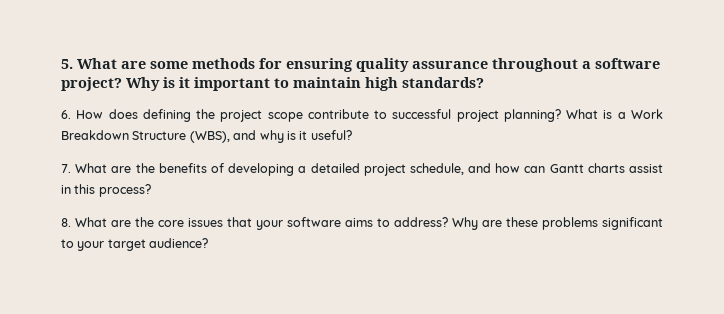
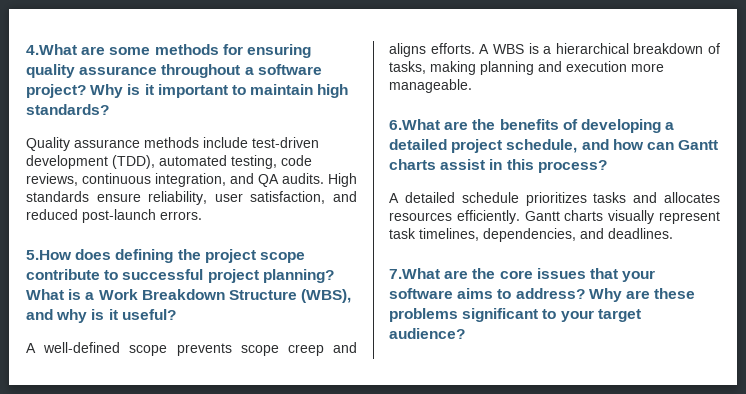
[61,58,117,69] 5. What -> [26,44,77,55] 4.What
[61,110,104,119] 6. How -> [26,137,319,151] [26,155,312,169] [26,173,357,187] [26,191,357,205] [26,209,202,223] [26,250,72,260] Quality assurance methods include test-driven development (TDD), automated testing, code reviews, continuous integration, and QA audits. High standards ensure reliability, user satisfaction, and reduced post-launch errors. // 5.How
[61,163,108,173] 7. What -> [26,342,357,356] [389,43,720,57] [389,61,664,75] [389,79,472,93] [389,119,440,130] A well-defined scope prevents scope creep and aligns efforts. A WBS is a hierarchical breakdown of tasks, making planning and execution more manageable. // 6.What
[61,217,107,227] 8. What -> [389,192,720,206] [389,210,720,224] [389,228,673,242] [389,268,440,279] A detailed schedule prioritizes tasks and allocates resources efficiently. Gantt charts visually represent task timelines, dependencies, and deadlines. // 7.What

